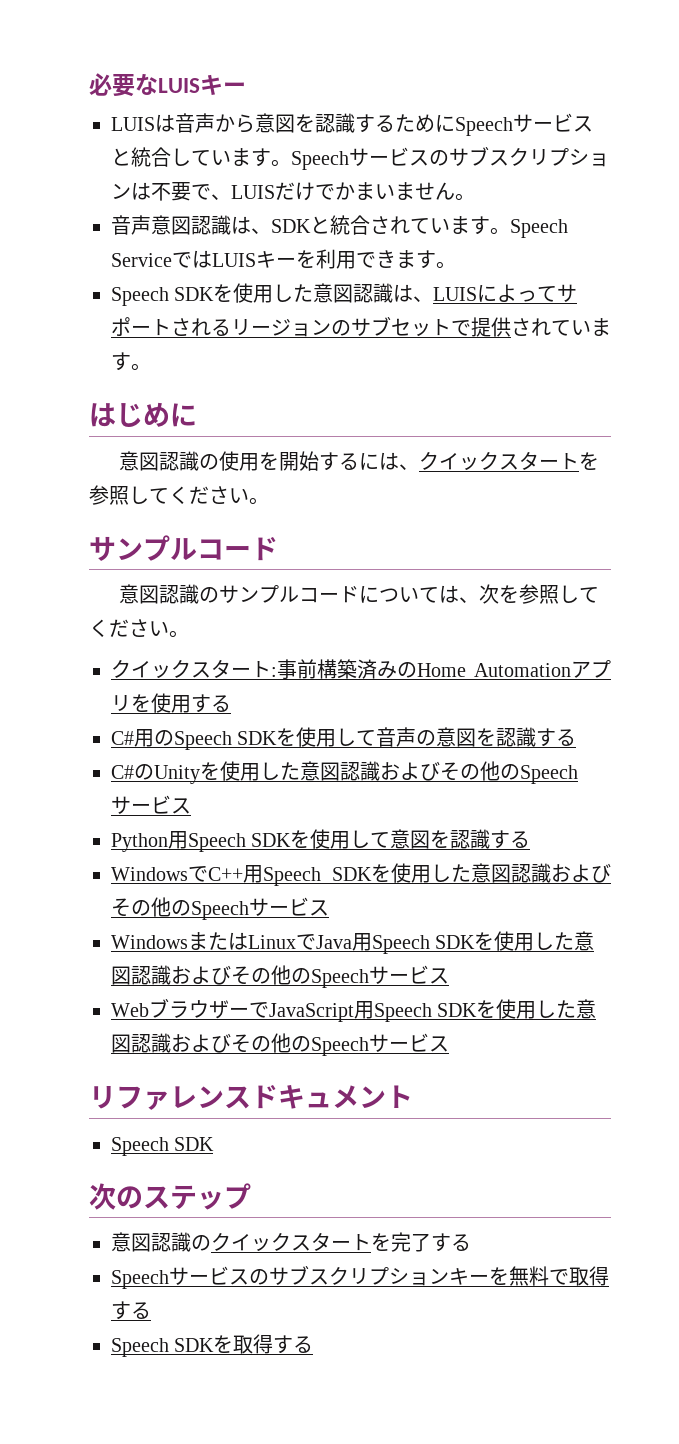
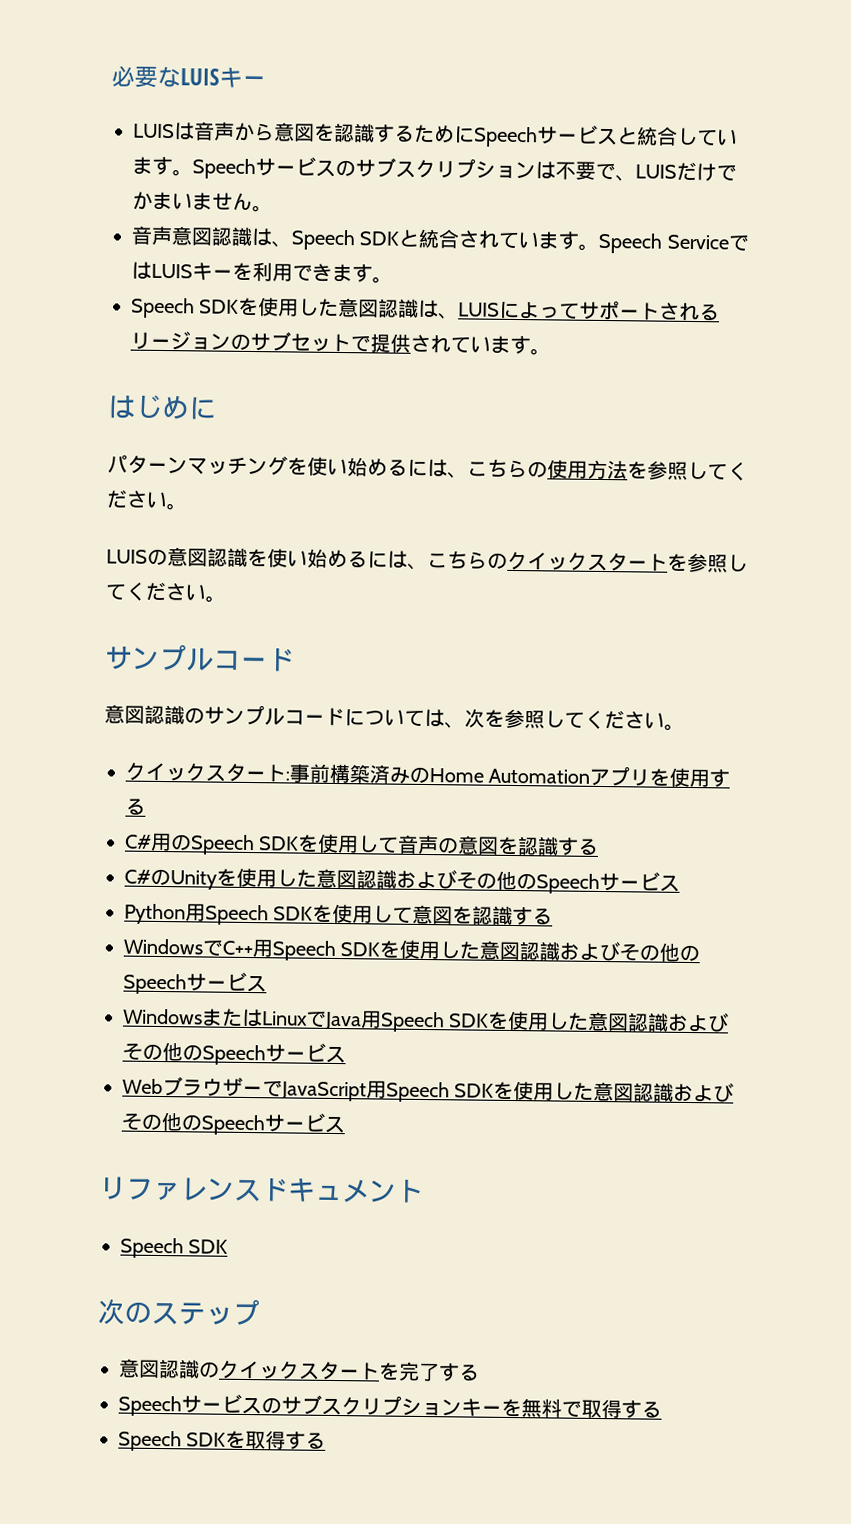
(271, 231) none -> [291,229,356,251] Speech
[119,451,420,471] 意図認識の使用を開始するには、 -> [107,454,748,481] [106,489,187,511] [106,547,508,571] パターンマッチングを使い始めるには、こちらの使用方法を参照してください。 // LUISの意図認識を使い始めるには、こちらの

